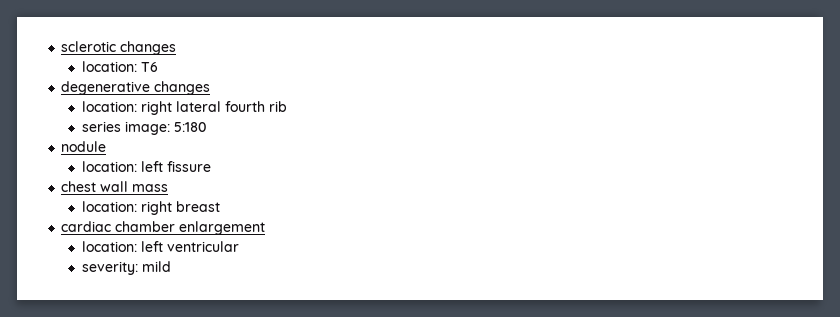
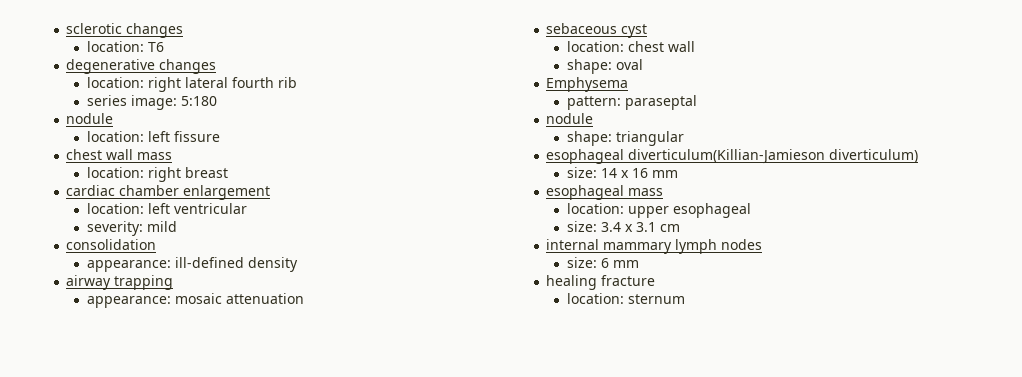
(171, 266) none -> [66,239,157,250] [86,257,298,272] [66,275,174,290] [86,293,304,308] [546,23,648,38] [566,41,695,52] [566,59,643,74] [546,77,629,92] [566,95,697,110] [546,113,594,124] [566,131,684,146] [546,149,919,164] [566,167,678,178] [546,185,664,200] [566,203,751,218] [566,221,680,232] [546,239,763,254] [566,257,639,268] [546,275,656,290] [566,293,685,304] // consolidation // appearance: ill-defined density // airway trapping // appearance: mosaic attenuation // sebaceous cyst // location: chest wall // shape: oval // Emphysema // pattern: paraseptal // nodule // shape: triangular // esophageal diverticulum(Killian-Jamieson diverticulum) // size: 14 x 16 mm // esophageal mass // location: upper esophageal // size: 3.4 x 3.1 cm // internal mammary lymph nodes // size: 6 mm // healing fracture // location: sternum

